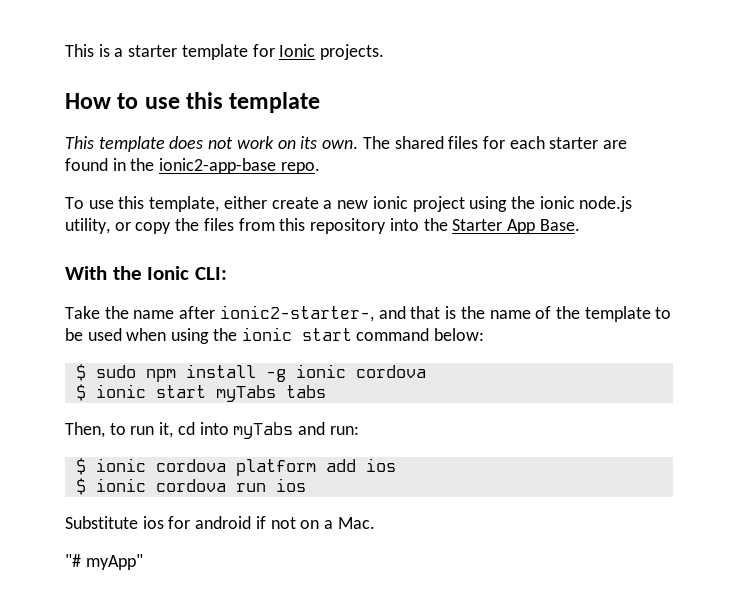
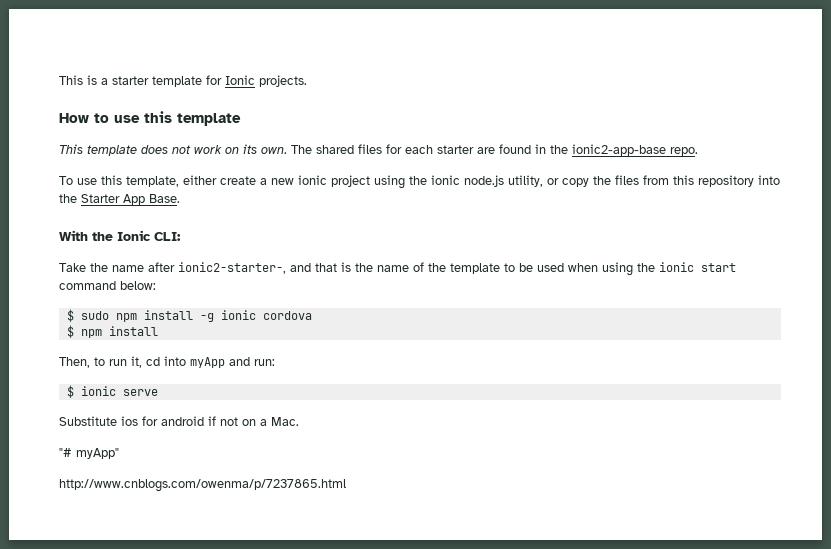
[95,384,326,402] ionic start myTabs tabs -> [80,326,158,338] npm install
[233,422,294,439] myTabs -> [190,357,225,368] myApp
[155,458,396,476] [75,478,306,495] cordova platform add ios // $ ionic cordova run ios -> [122,389,158,396] serve
(143, 562) none -> [59,479,346,492] // http://www.cnblogs.com/owenma/p/7237865.html

